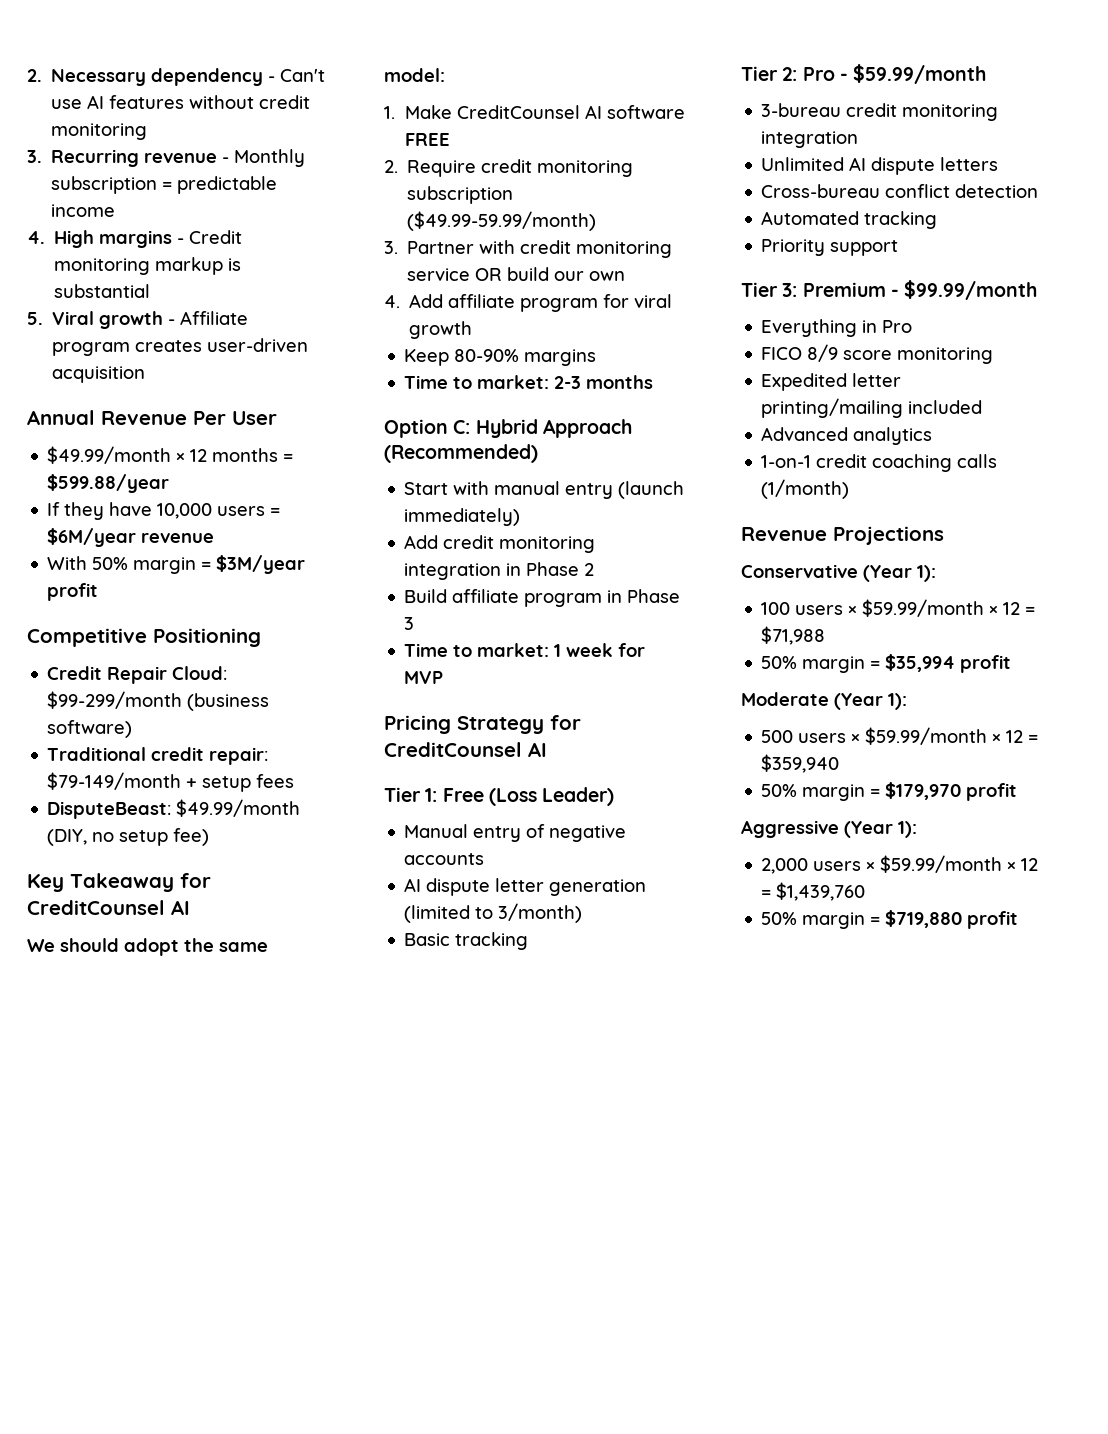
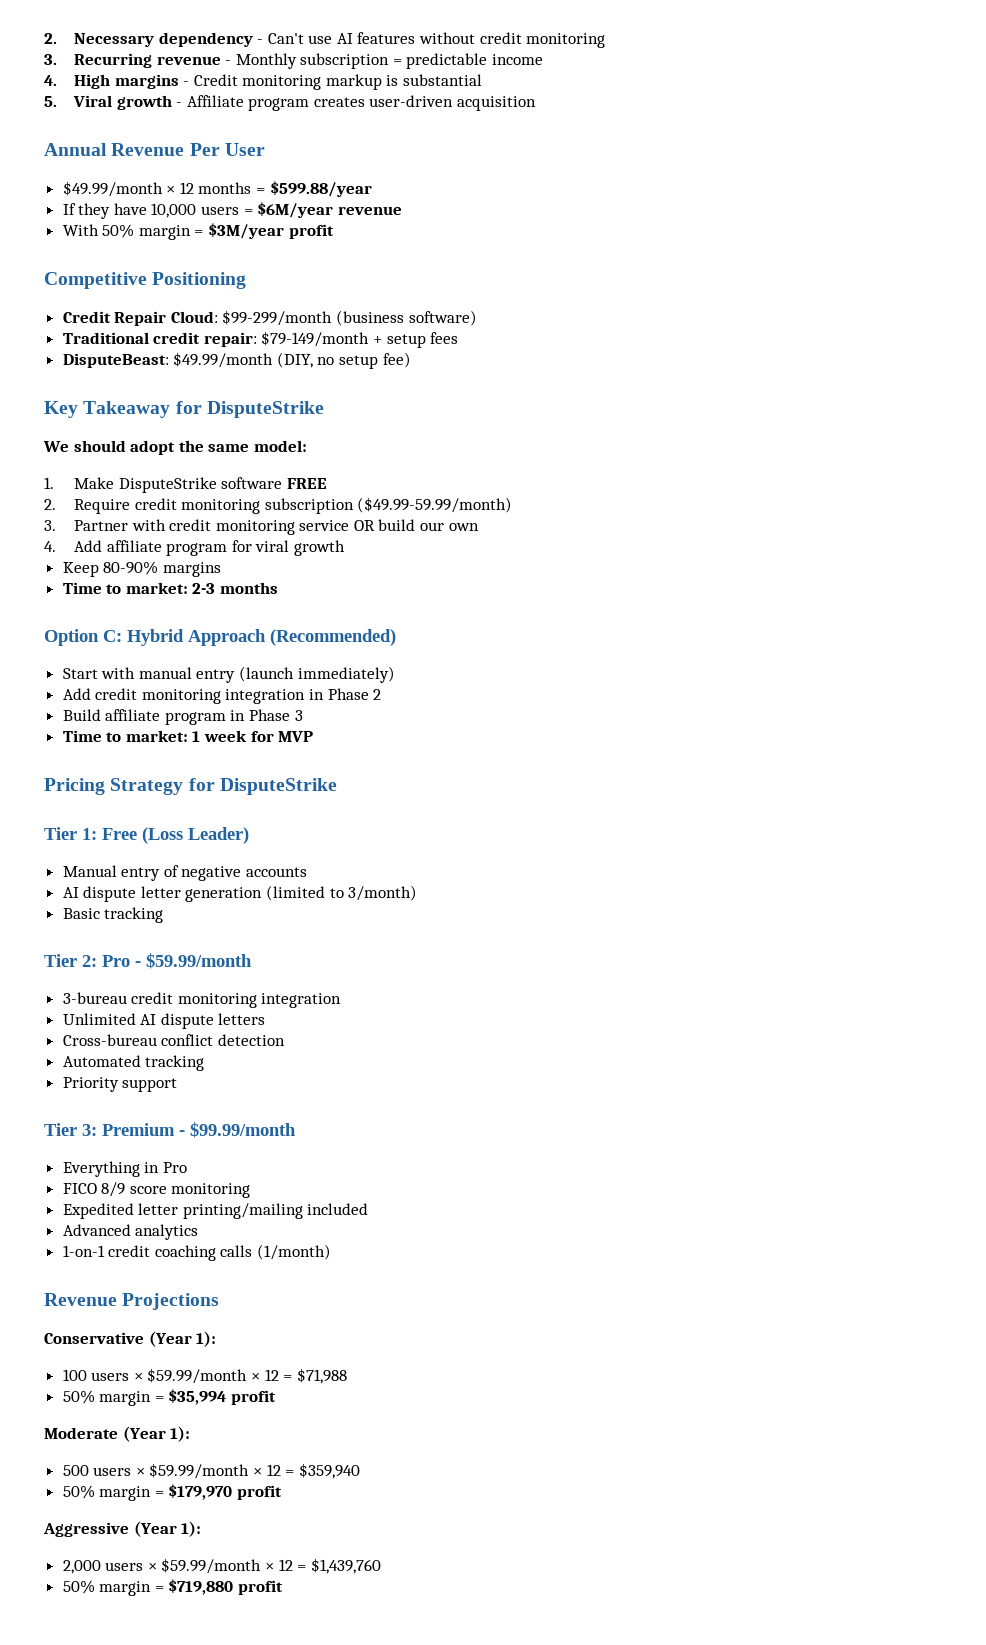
[27,900,190,915] CreditCounsel AI -> [206,401,324,418] DisputeStrike
[457,105,603,119] CreditCounsel AI -> [118,477,217,493] DisputeStrike
[384,742,547,757] CreditCounsel AI -> [219,778,337,795] DisputeStrike

